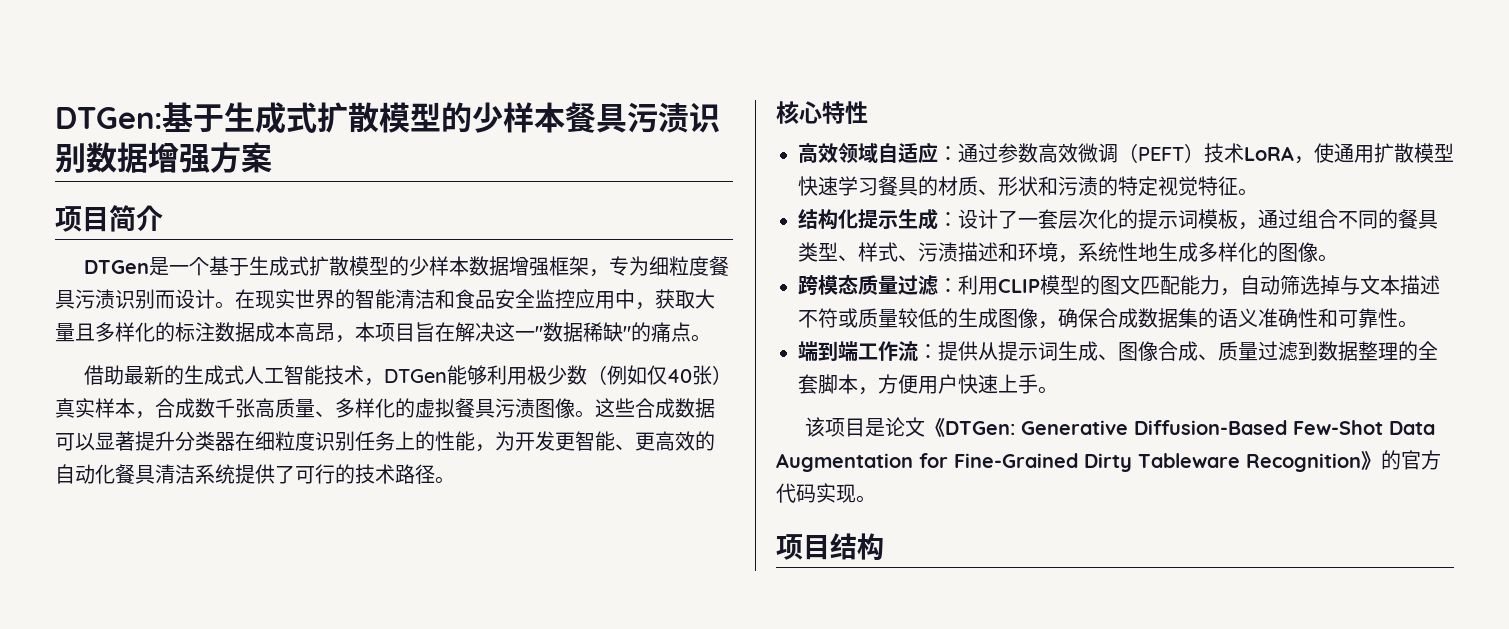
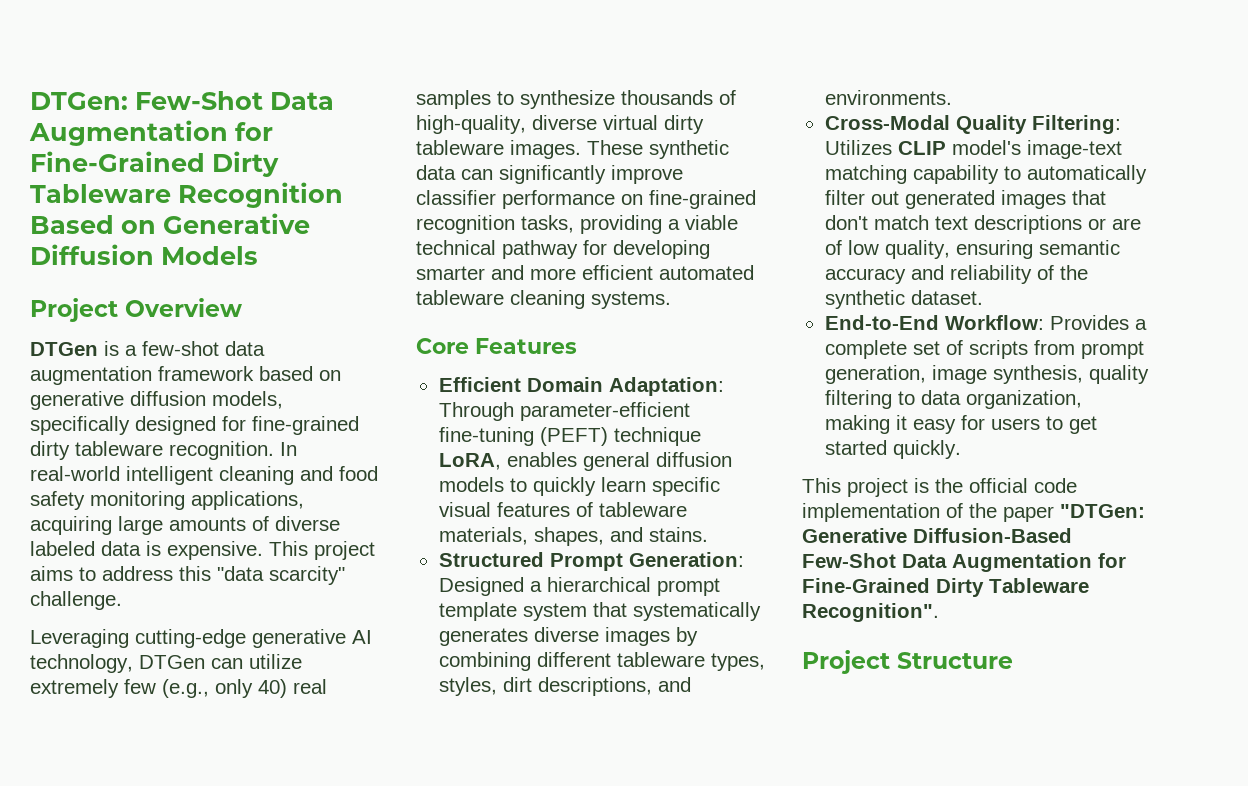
[55,102,720,133] [55,142,272,173] [55,205,163,232] [84,256,730,277] [55,289,715,310] [55,322,711,343] [84,365,733,386] [55,398,715,419] [55,431,715,452] [55,464,455,484] [776,101,868,124] [798,142,1454,164] [798,176,1258,196] [798,208,1438,230] [798,242,1338,263] [798,274,1440,296] [798,308,1418,329] [798,341,1438,362] [798,374,1058,395] [805,417,1016,437] DTGen:基于生成式扩散模型的少样本餐具污渍识别数据增强方案 // 项目简介 // DTGen是一个基于生成式扩散模型的少样本数据增强框架，专为细粒度餐具污渍识别而设计。在现实世界的智能清洁和食品安全监控应用中，获取大量且多样化的标注数据成本高昂，本项目旨在解决这一"数据稀缺"的痛点。 // 借助最新的生成式人工智能技术，DTGen能够利用极少数（例如仅40张）真实样本，合成数千张高质量、多样化的虚拟餐具污渍图像。这些合成数据可以显著提升分类器在细粒度识别任务上的性能，为开发更智能、更高效的自动化餐具清洁系统提供了可行的技术路径。 // 核心特性 // 高效领域自适应：通过参数高效微调（PEFT）技术LoRA，使通用扩散模型快速学习餐具的材质、形状和污渍的特定视觉特征。 // 结构化提示生成：设计了一套层次化的提示词模板，通过组合不同的餐具类型、样式、污渍描述和环境，系统性地生成多样化的图像。 // 跨模态质量过滤：利用CLIP模型的图文匹配能力，自动筛选掉与文本描述不符或质量较低的生成图像，确保合成数据集的语义准确性和可靠性。 // 端到端工作流：提供从提示词生成、图像合成、质量过滤到数据整理的全套脚本，方便用户快速上手。 // 该项目是论文《DTGen: -> [30,91,334,110] [29,120,273,146] [30,151,279,177] [30,182,343,208] [30,213,310,234] [30,244,258,265] [30,298,242,322] [30,341,265,356] [30,366,341,385] [30,391,283,410] [30,416,359,435] [30,441,297,460] [30,466,378,485] [30,491,304,510] [30,516,340,535] [30,541,375,560] [30,566,345,585] [30,591,122,610] [30,629,372,648] [30,654,302,673] [30,679,327,698] [416,90,736,109] [416,115,704,134] [416,140,729,159] [416,165,683,184] [416,190,756,209] [416,215,738,234] [416,240,710,259] [416,265,754,280] [416,290,671,309] [416,338,577,354] [438,377,724,396] [438,402,690,421] [438,427,701,446] [438,452,732,471] [438,477,720,496] [438,502,687,517] [438,527,708,546] [438,552,744,571] [438,577,720,596] [438,602,761,621] [438,627,698,646] [438,652,765,671] [438,677,691,696] [824,90,952,105] [824,115,1121,134] [824,140,1122,159] [824,165,1147,184] [824,190,1106,209] [824,215,1141,234] [824,240,1120,259] [824,265,1088,284] [824,290,983,309] [824,315,1147,330] [824,340,1144,359] [824,365,1149,384] [824,390,1082,409] [824,415,1097,434] [824,440,961,459] [802,478,1077,497] [802,503,1145,522] DTGen: Few-Shot Data Augmentation for Fine-Grained Dirty Tableware Recognition Based on Generative Diffusion Models // Project Overview // DTGen is a few-shot data augmentation framework based on generative diffusion models, specifically designed for fine-grained dirty tableware recognition. In real-world intelligent cleaning and food safety monitoring applications, acquiring large amounts of diverse labeled data is expensive. This project aims to address this "data scarcity" challenge. // Leveraging cutting-edge generative AI technology, DTGen can utilize extremely few (e.g., only 40) real samples to synthesize thousands of high-quality, diverse virtual dirty tableware images. These synthetic data can significantly improve classifier performance on fine-grained recognition tasks, providing a viable technical pathway for developing smarter and more efficient automated tableware cleaning systems. // Core Features // Efficient Domain Adaptation: Through parameter-efficient fine-tuning (PEFT) technique LoRA, enables general diffusion models to quickly learn specific visual features of tableware materials, shapes, and stains. // Structured Prompt Generation: Designed a hierarchical prompt template system that systematically generates diverse images by combining different tableware types, styles, dirt descriptions, and environments. // Cross-Modal Quality Filtering: Utilizes CLIP model's image-text matching capability to automatically filter out generated images that don't match text descriptions or are of low quality, ensuring semantic accuracy and reliability of the synthetic dataset. // End-to-End Workflow: Provides a complete set of scripts from prompt generation, image synthesis, quality filtering to data organization, making it easy for users to get started quickly. // This project is the official code implementation of the paper "DTGen:
[1246,450,1441,472] [776,483,876,503] [776,533,884,561] Recognition》的官方代码实现。 // 项目结构 -> [802,603,939,622] [802,650,1013,674] Recognition". // Project Structure

